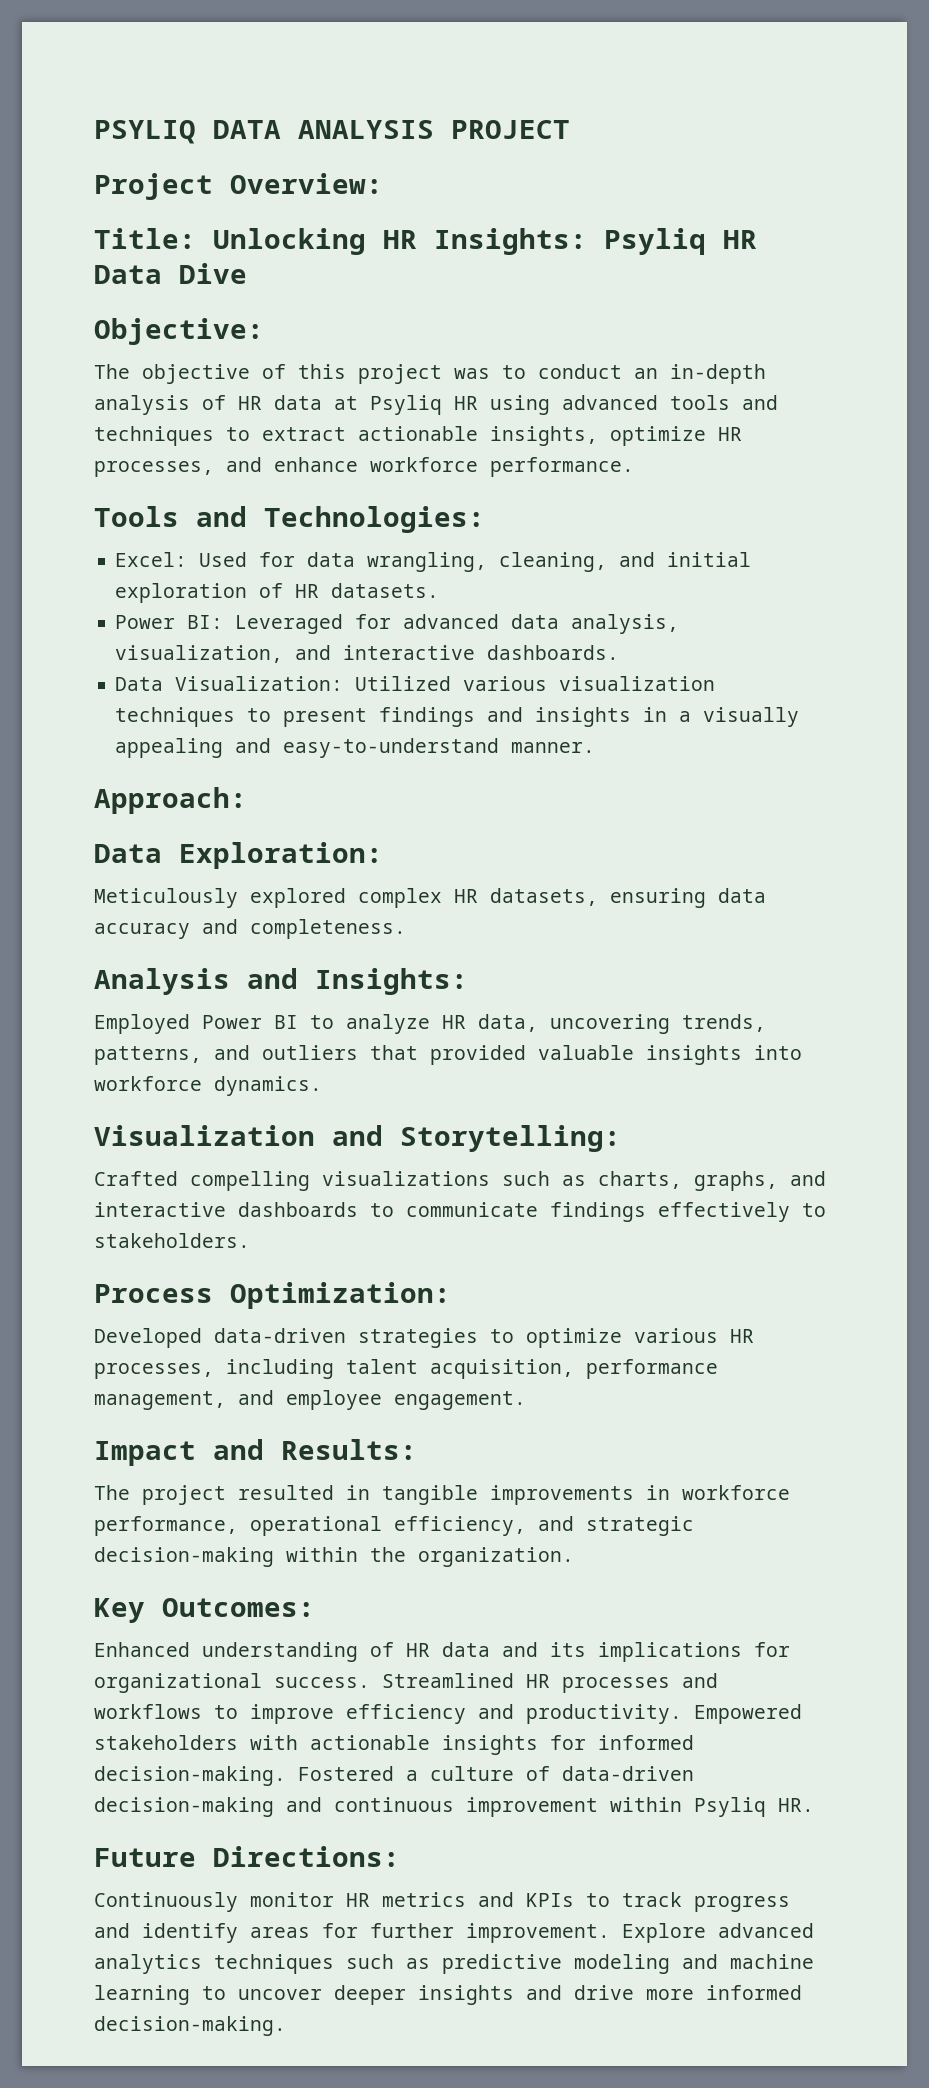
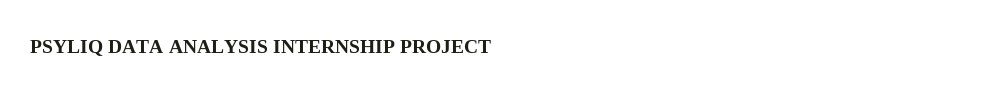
(434, 129) none -> [272,40,395,53] INTERNSHIP
[94,173,383,200] [94,228,757,255] [94,263,247,284] [94,318,264,345] [94,364,766,384] [94,395,778,415] [94,426,742,446] [94,457,634,477] [94,506,485,533] [115,552,752,572] [115,583,440,603] [115,614,680,634] [115,645,620,663] [115,676,716,691] [115,707,800,727] [115,738,596,758] [94,787,247,814] [94,842,383,869] [94,888,766,908] [94,919,406,939] [94,968,468,995] [94,1014,766,1034] [94,1045,802,1065] [94,1076,322,1096] [94,1125,621,1152] [94,1171,826,1191] [94,1202,826,1222] [94,1233,250,1248] [94,1282,451,1309] [94,1328,754,1348] [94,1359,718,1379] [94,1390,526,1410] [94,1439,417,1466] [94,1485,790,1505] [94,1516,694,1536] [94,1547,574,1567] [94,1598,315,1623] [94,1642,790,1662] [94,1673,718,1693] [94,1704,802,1724] [94,1735,694,1755] [94,1766,694,1786] [94,1797,814,1817] [94,1846,400,1867] [94,1892,790,1912] [94,1923,814,1943] [94,1954,814,1974] [94,1985,802,2005] [94,2016,286,2036] // Project Overview: // Title: Unlocking HR Insights: Psyliq HR Data Dive // Objective: // The objective of this project was to conduct an in-depth analysis of HR data at Psyliq HR using advanced tools and techniques to extract actionable insights, optimize HR processes, and enhance workforce performance. // Tools and Technologies: // Excel: Used for data wrangling, cleaning, and initial exploration of HR datasets. // Power BI: Leveraged for advanced data analysis, visualization, and interactive dashboards. // Data Visualization: Utilized various visualization techniques to present findings and insights in a visually appealing and easy-to-understand manner. // Approach: // Data Exploration: // Meticulously explored complex HR datasets, ensuring data accuracy and completeness. // Analysis and Insights: // Employed Power BI to analyze HR data, uncovering trends, patterns, and outliers that provided valuable insights into workforce dynamics. // Visualization and Storytelling: // Crafted compelling visualizations such as charts, graphs, and interactive dashboards to communicate findings effectively to stakeholders. // Process Optimization: // Developed data-driven strategies to optimize various HR processes, including talent acquisition, performance management, and employee engagement. // Impact and Results: // The project resulted in tangible improvements in workforce performance, operational efficiency, and strategic decision-making within the organization. // Key Outcomes: // Enhanced understanding of HR data and its implications for organizational success. Streamlined HR processes and workflows to improve efficiency and productivity. Empowered stakeholders with actionable insights for informed decision-making. Fostered a culture of data-driven decision-making and continuous improvement within Psyliq HR. // Future Directions: // Continuously monitor HR metrics and KPIs to track progress and identify areas for further improvement. Explore advanced analytics techniques such as predictive modeling and machine learning to uncover deeper insights and drive more informed decision-making. -> (492, 46) none

